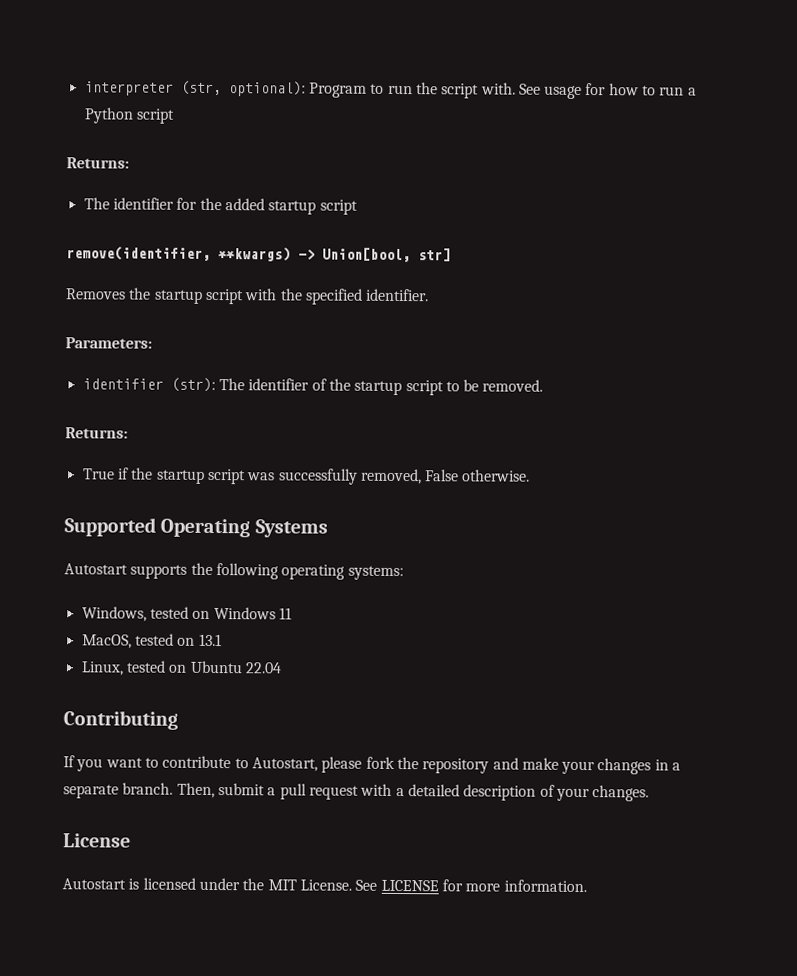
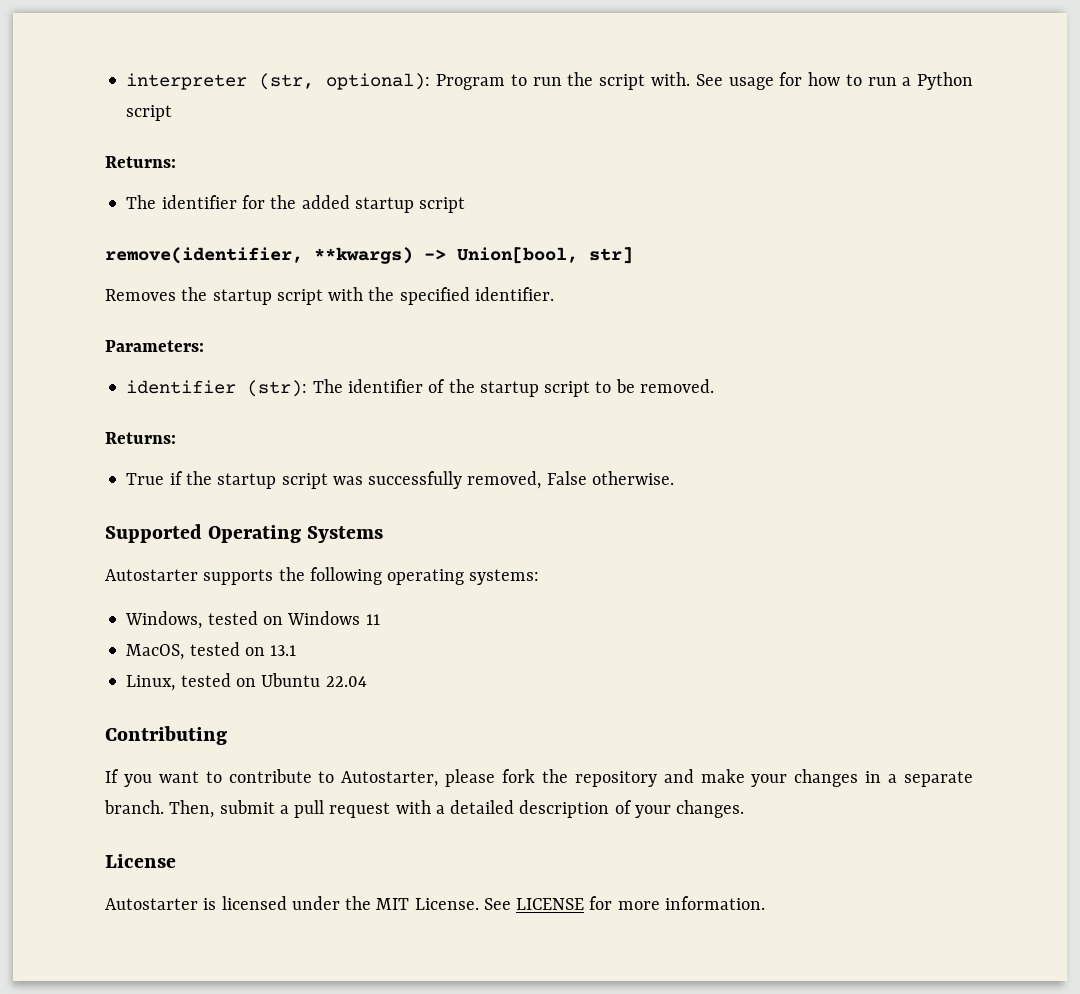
[64,563,128,575] Autostart -> [105,569,198,581] Autostarter
[251,757,318,772] Autostart, -> [341,771,439,787] Autostarter,
[62,878,126,890] Autostart -> [105,898,198,910] Autostarter

